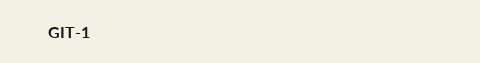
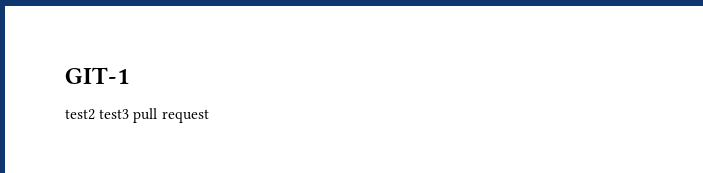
(90, 32) none -> [65,108,209,123] // test2 test3 pull request

